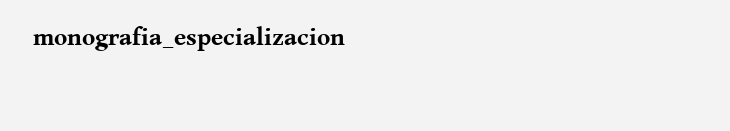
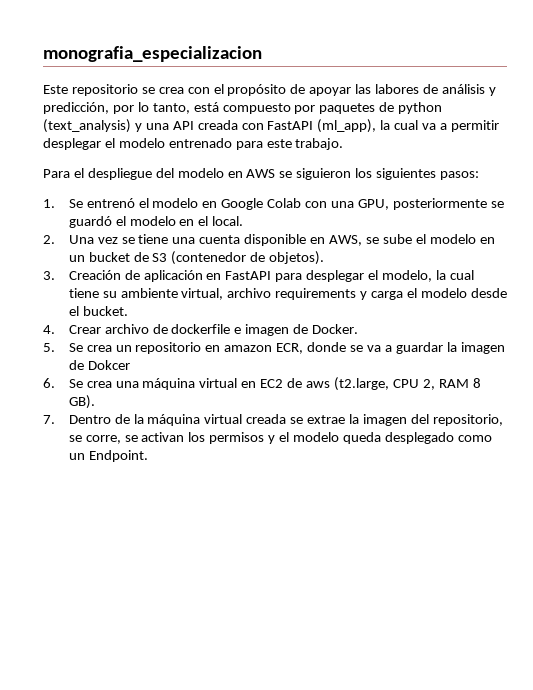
(345, 38) none -> [43,84,496,96] [43,102,443,114] [43,119,499,133] [43,138,344,150] [43,168,480,180] [43,198,504,210] [68,216,244,228] [43,234,495,246] [68,251,325,265] [43,270,474,282] [68,288,507,300] [68,306,128,316] [43,324,359,336] [43,342,505,354] [68,360,130,370] [43,377,481,391] [68,395,95,409] [43,414,503,426] [68,432,492,444] [68,450,148,462] // Este repositorio se crea con el propósito de apoyar las labores de análisis y predicción, por lo tanto, está compuesto por paquetes de python (text_analysis) y una API creada con FastAPI (ml_app), la cual va a permitir desplegar el modelo entrenado para este trabajo. // Para el despliegue del modelo en AWS se siguieron los siguientes pasos: // 1. Se entrenó el modelo en Google Colab con una GPU, posteriormente se guardó el modelo en el local. // 2. Una vez se tiene una cuenta disponible en AWS, se sube el modelo en un bucket de S3 (contenedor de objetos). // 3. Creación de aplicación en FastAPI para desplegar el modelo, la cual tiene su ambiente virtual, archivo requirements y carga el modelo desde el bucket. // 4. Crear archivo de dockerfile e imagen de Docker. // 5. Se crea un repositorio en amazon ECR, donde se va a guardar la imagen de Dokcer // 6. Se crea una máquina virtual en EC2 de aws (t2.large, CPU 2, RAM 8 GB). // 7. Dentro de la máquina virtual creada se extrae la imagen del repositorio, se corre, se activan los permisos y el modelo queda desplegado como un Endpoint.

